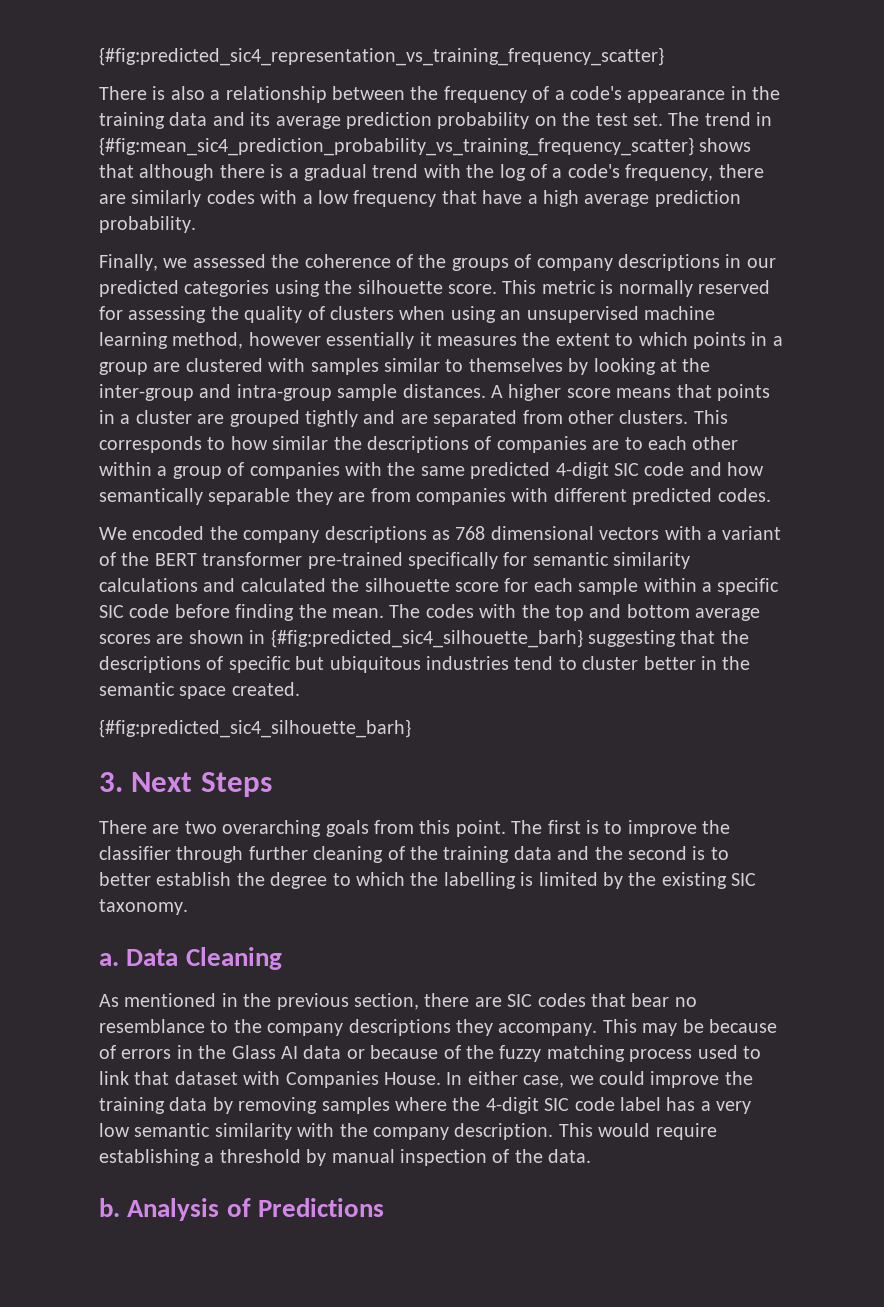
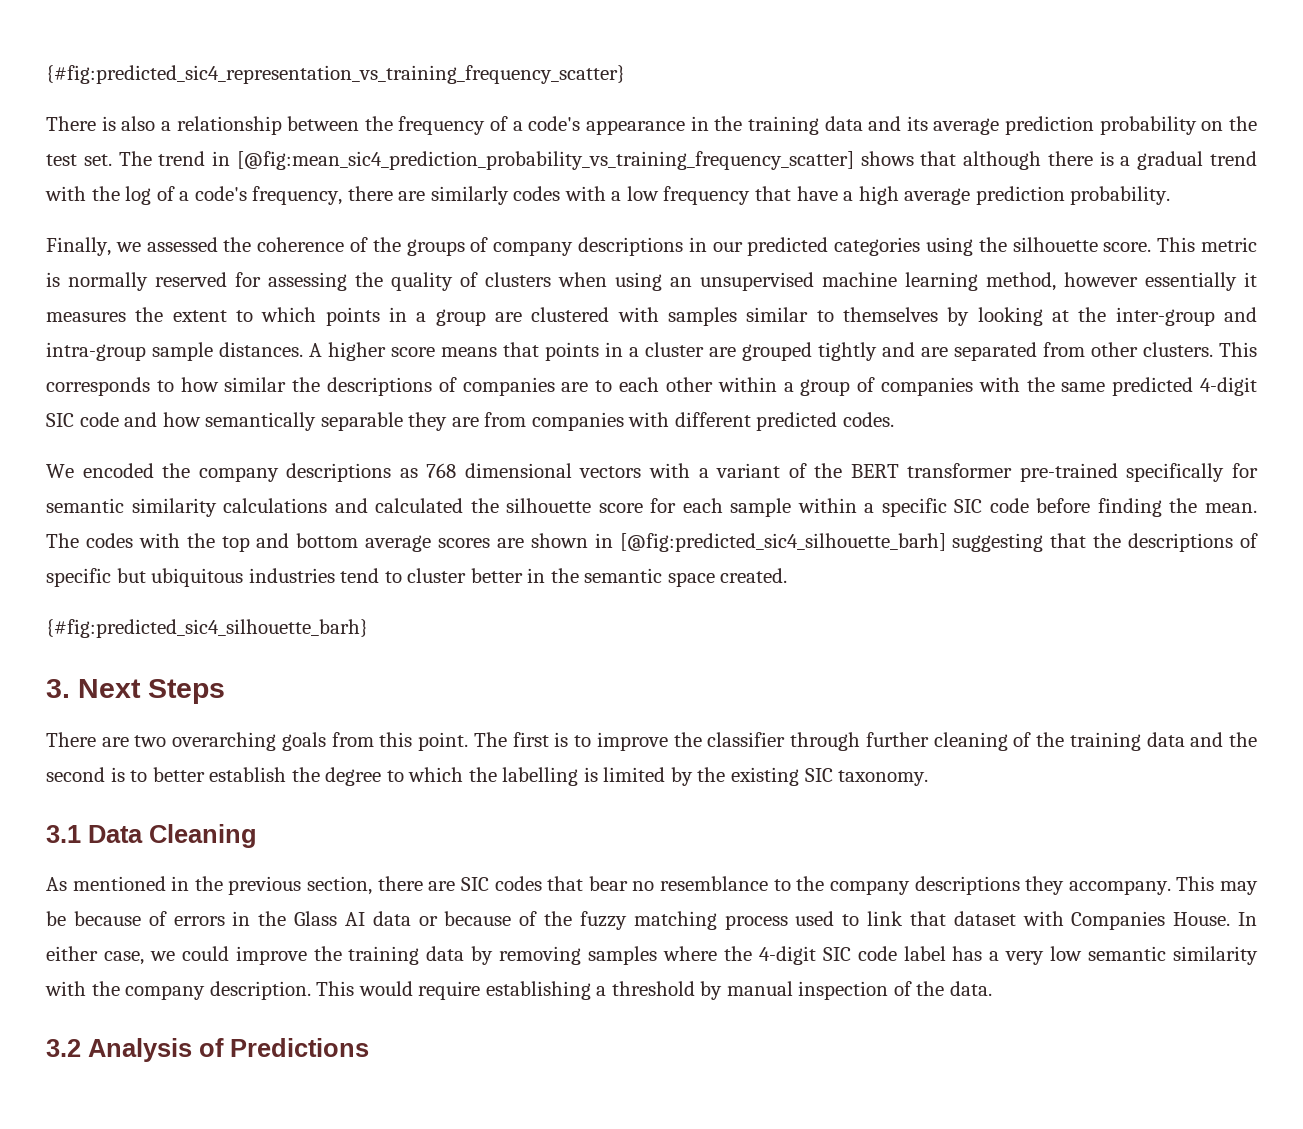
[99,137,694,156] {#fig:mean_sic4_prediction_probability_vs_training_frequency_scatter} -> [236,151,854,170] [@fig:mean_sic4_prediction_probability_vs_training_frequency_scatter]
[270,629,583,648] {#fig:predicted_sic4_silhouette_barh} -> [619,533,946,552] [@fig:predicted_sic4_silhouette_barh]
[99,953,119,966] a. -> [46,825,81,843] 3.1
[99,1198,120,1217] b. -> [46,1039,81,1057] 3.2

